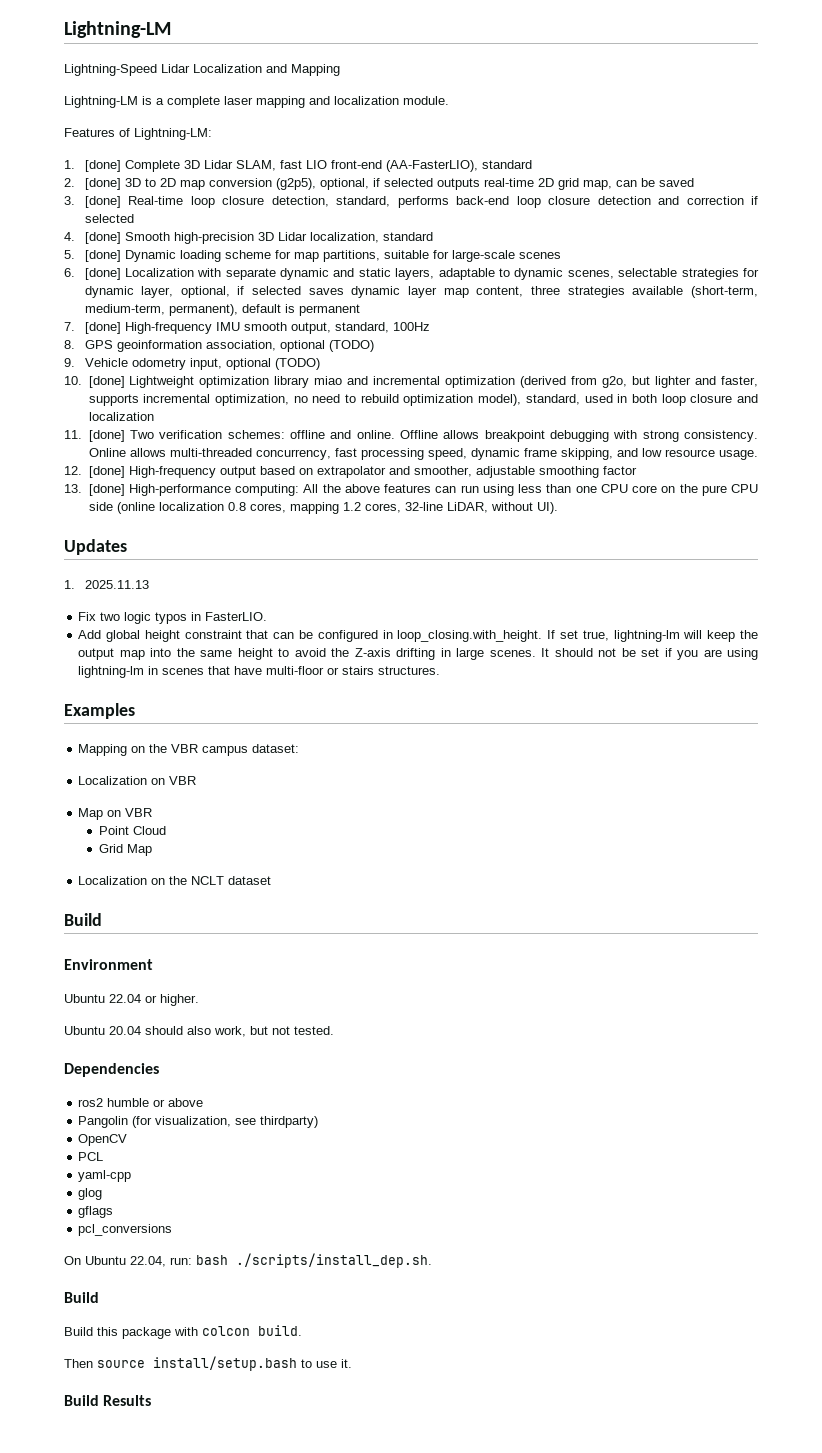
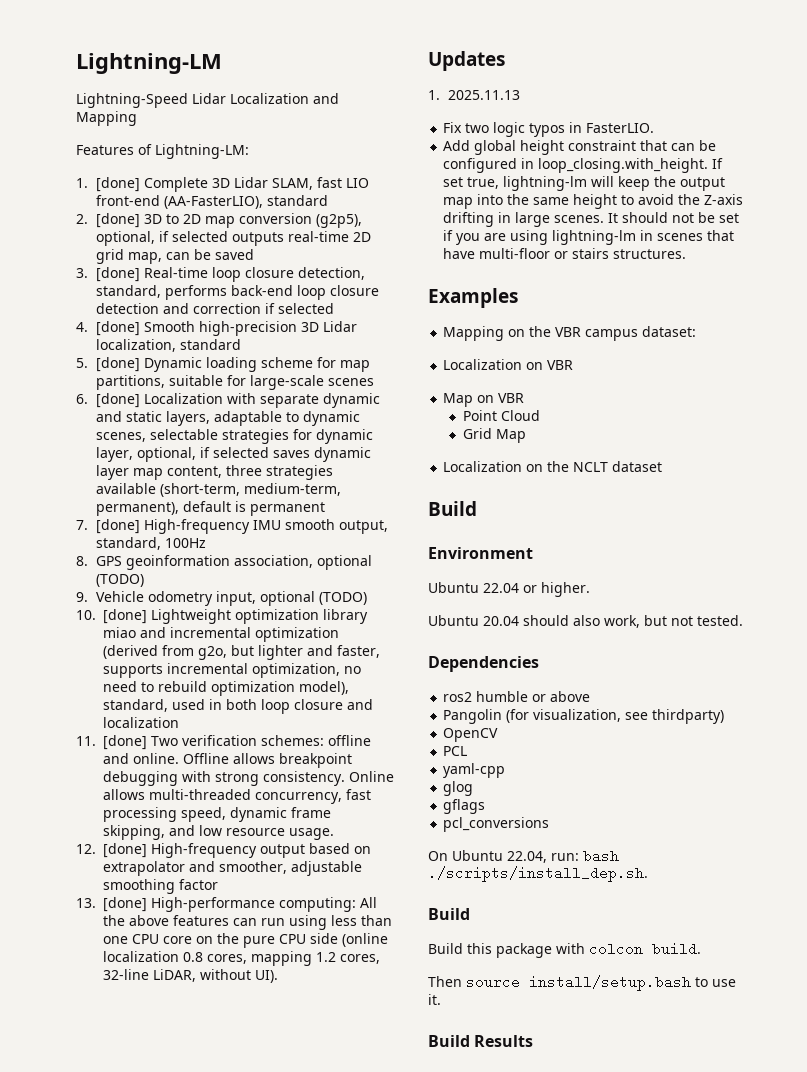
[64,96,449,108] // Lightning-LM is a complete laser mapping and localization module. -> (137, 118) none

